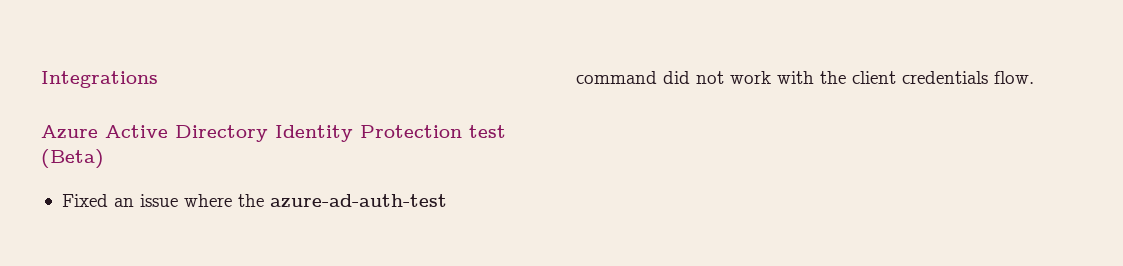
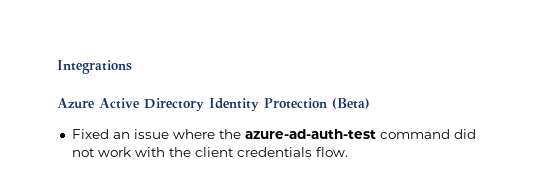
[469,125,506,138] test -> (328, 103) none

